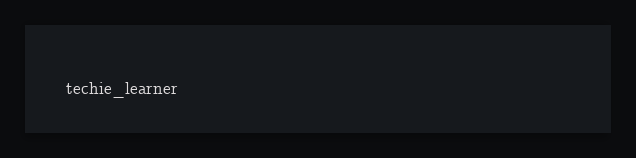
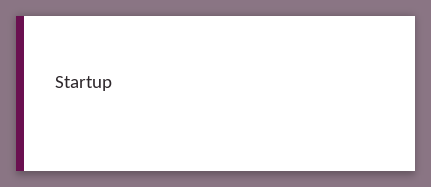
[66,82,178,98] techie_learner -> [55,76,112,91] Startup

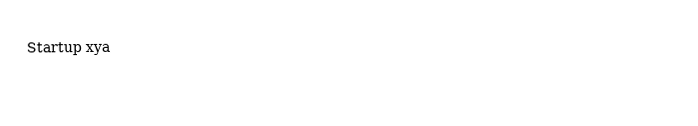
(112, 83) none -> [85,43,110,56] xya

